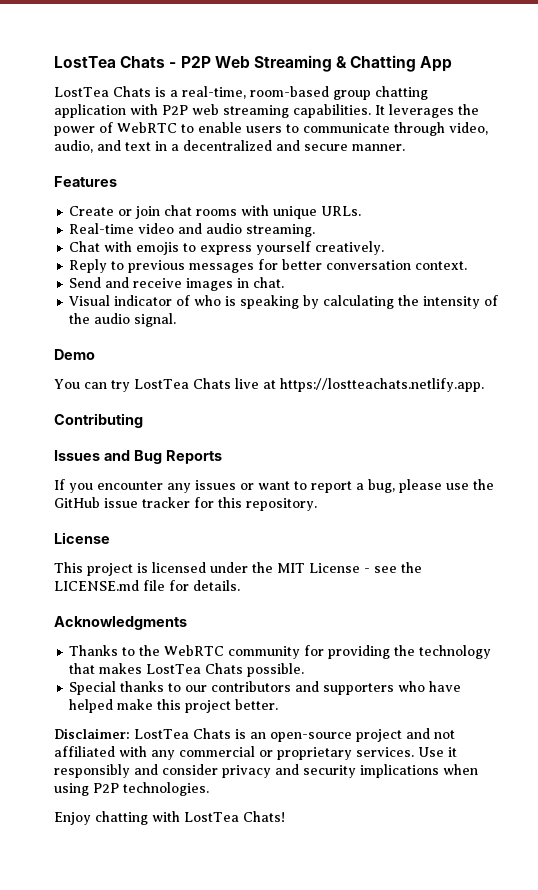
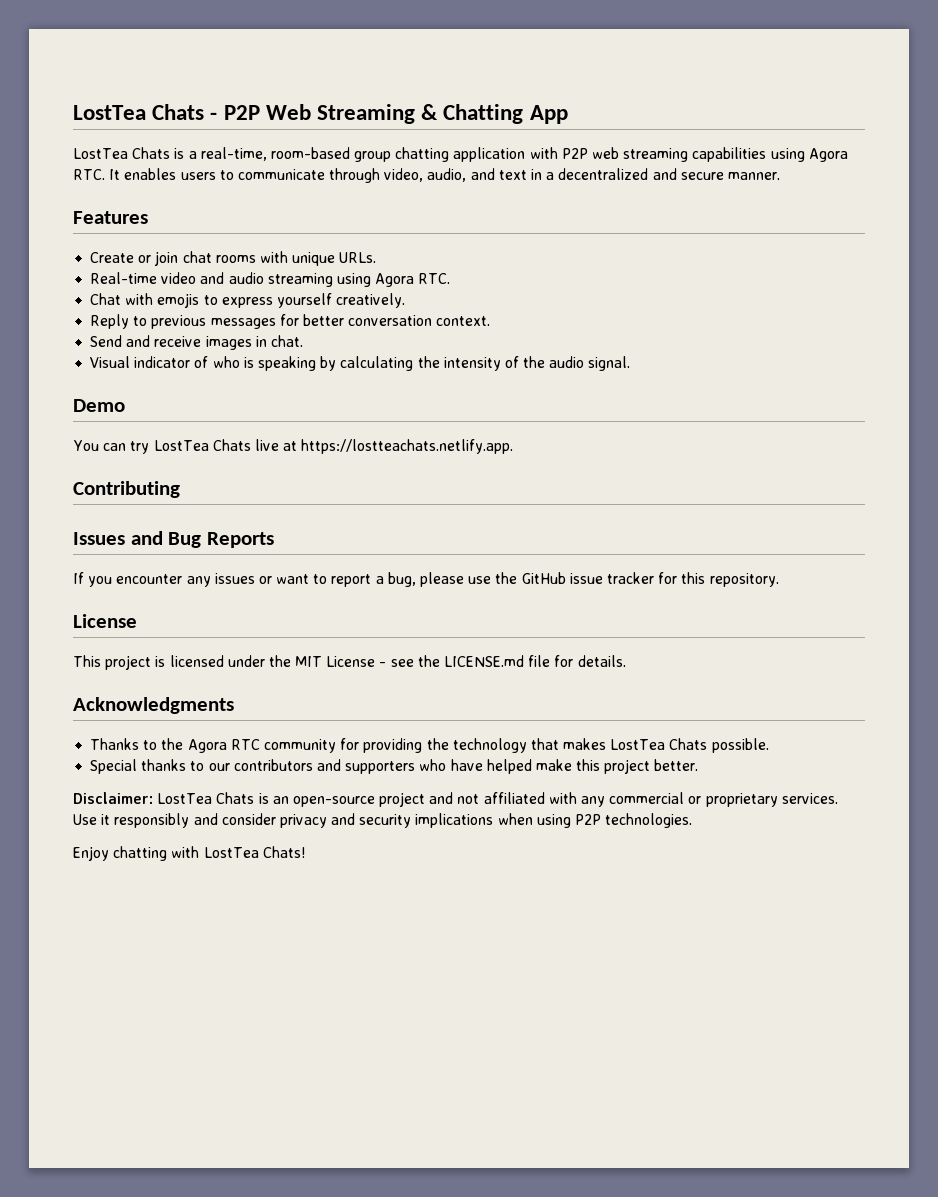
[293,104,479,118] [54,122,242,136] capabilities. It leverages the power of WebRTC to enable -> [692,147,848,162] [73,168,177,180] capabilities using Agora RTC. It enables
[246,224,316,237] streaming. -> [267,273,451,287] streaming using Agora RTC.
[164,645,225,656] WebRTC -> [187,739,260,753] Agora RTC

